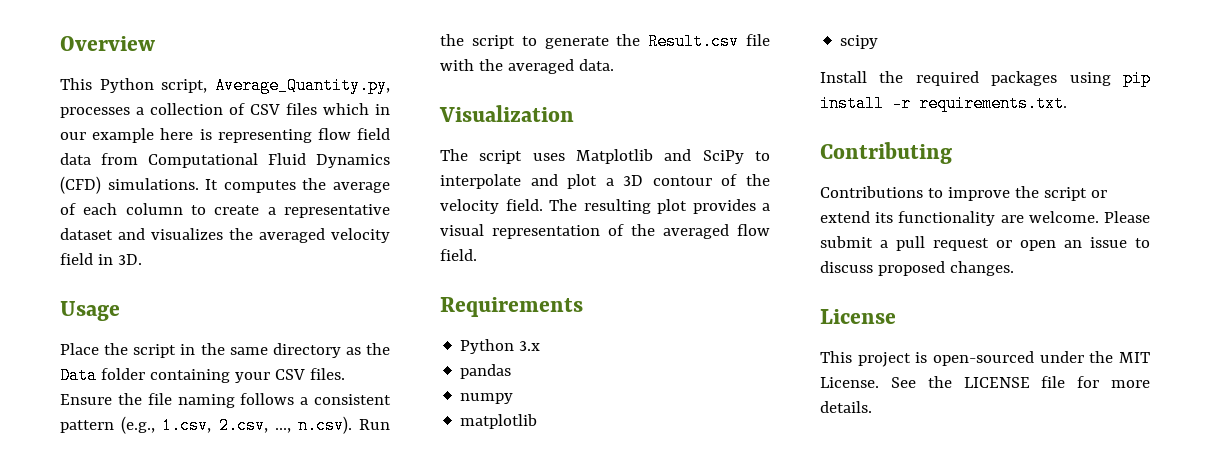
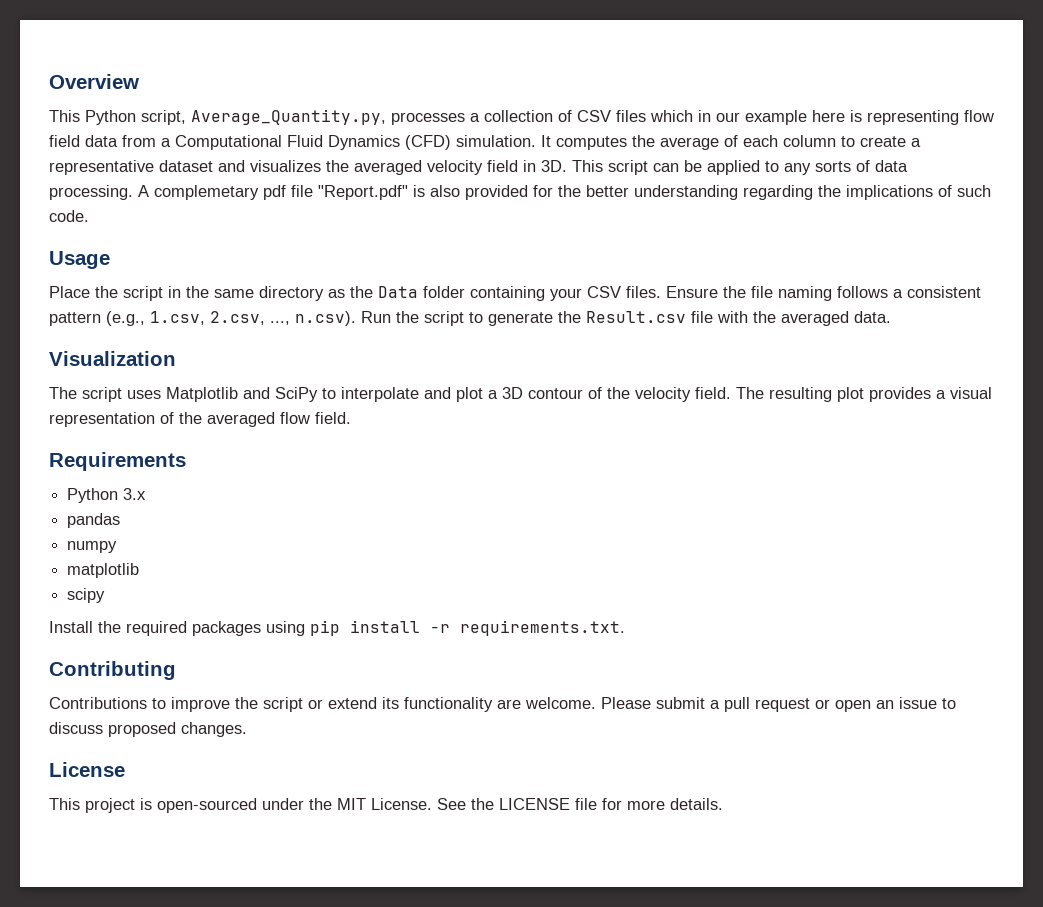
(138, 159) none -> [161,138,171,147] a
[107,178,199,190] simulations. -> [456,135,536,147] simulation.
(142, 259) none -> [572,160,908,175] [49,185,991,200] [49,210,89,222] This script can be applied to any sorts of data processing. A complemetary pdf file "Report.pdf" is also provided for the better understanding regarding the implications of such code.

